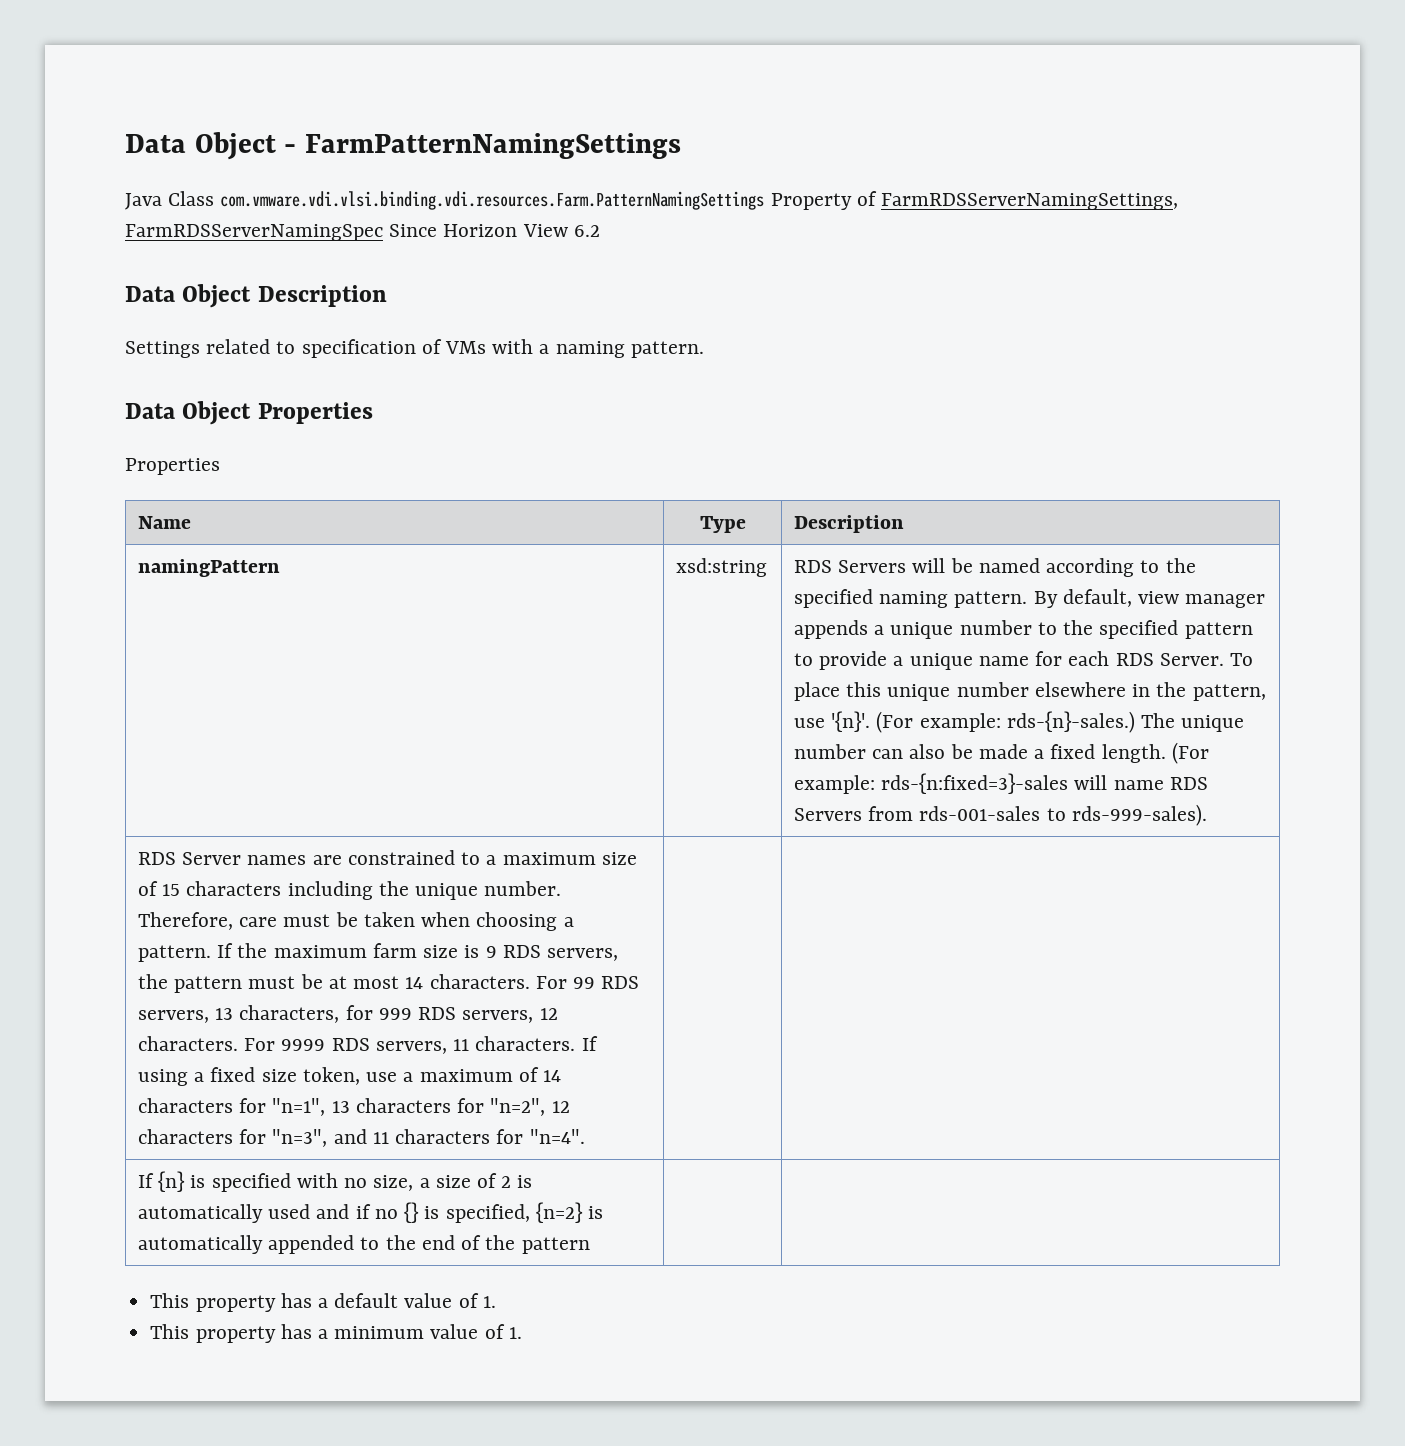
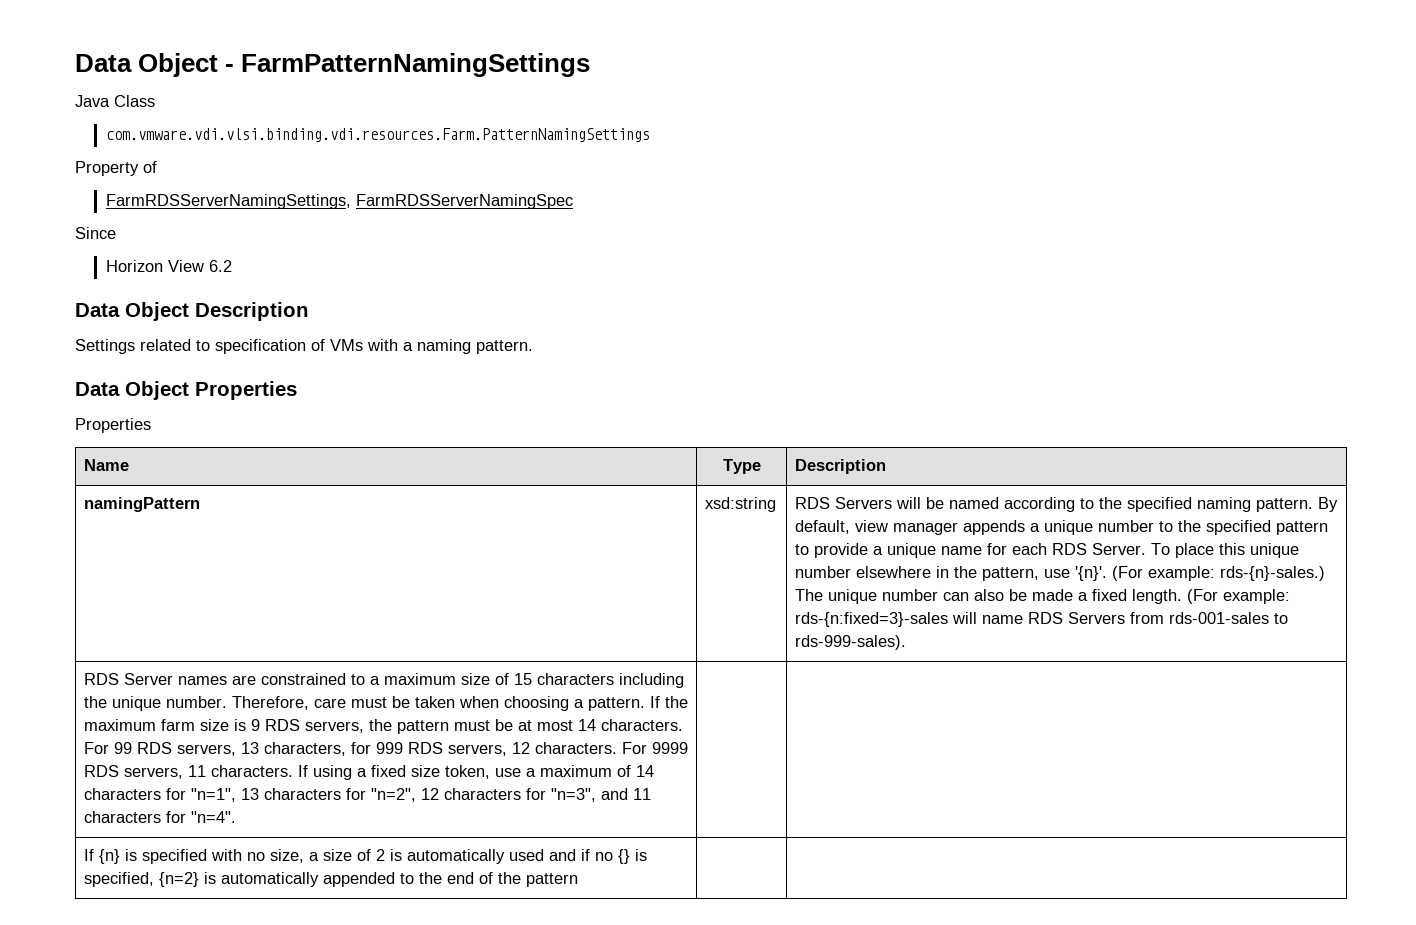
(215, 198) none -> (155, 101) //
(765, 200) none -> (650, 135) //
(877, 198) none -> (157, 167) //
(383, 232) none -> (573, 201) //
(438, 230) none -> (116, 233) //
[150,1293,496,1312] [150,1324,522,1343] // This property has a default value of 1. // This property has a minimum value of 1. -> (578, 880) none

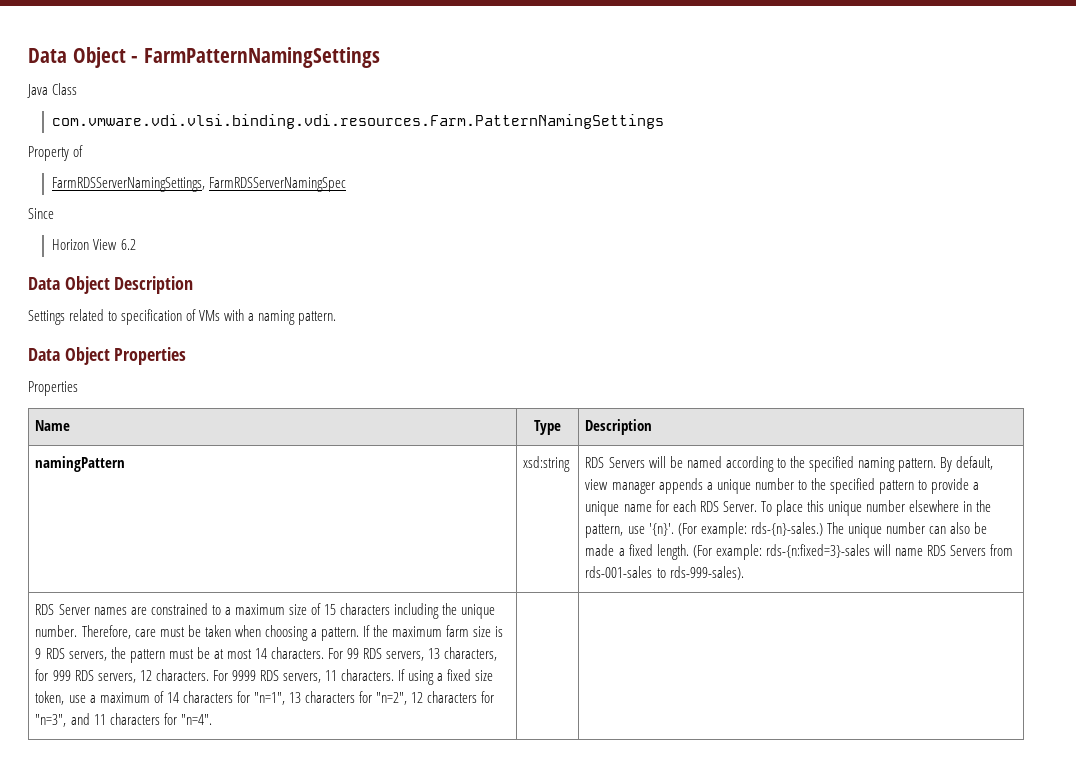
[83,849,647,864] [83,872,578,887] // If {n} is specified with no size, a size of 2 is automatically used and if no {} is specified, {n=2} is automatically appended to the end of the pattern | | -> (212, 719) none

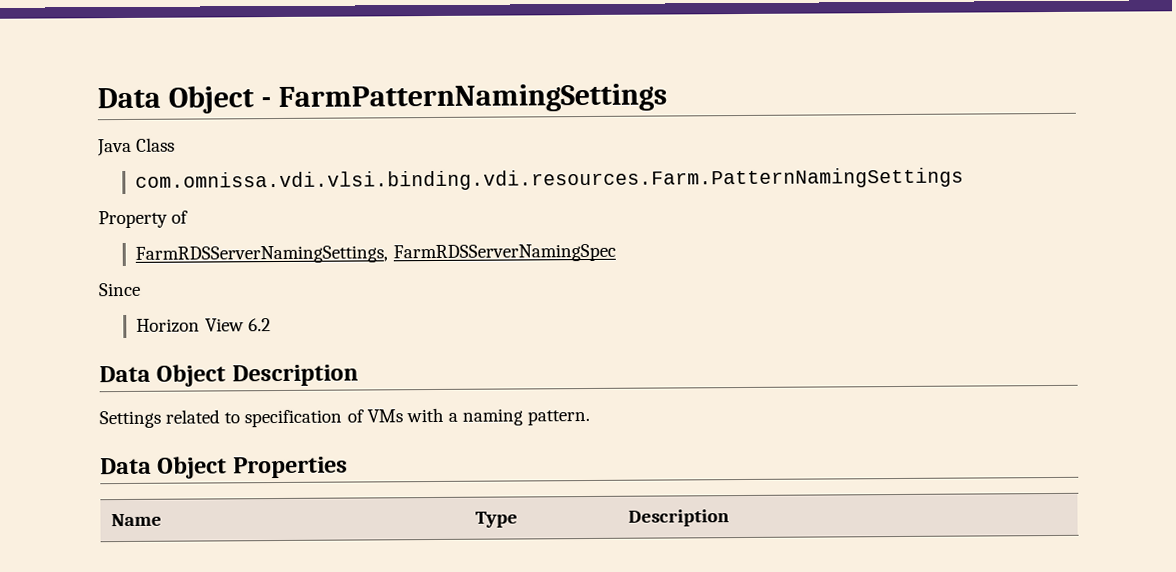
[52,114,665,129] com.vmware.vdi.vlsi.binding.vdi.resources.Farm.PatternNamingSettings -> [135,167,965,192] com.omnissa.vdi.vlsi.binding.vdi.resources.Farm.PatternNamingSettings
[28,381,78,396] // Properties -> (348, 467) none
[35,456,126,472] [523,456,571,472] [585,456,994,472] [585,478,980,494] [585,500,992,516] [585,522,987,538] [585,544,1013,560] [585,566,744,580] [35,603,496,619] [35,625,504,641] [35,647,498,663] [35,669,494,685] [35,691,495,705] [35,713,212,727] // namingPattern | xsd:string | RDS Servers will be named according to the specified naming pattern. By default, view manager appends a unique number to the specified pattern to provide a unique name for each RDS Server. To place this unique number elsewhere in the pattern, use '{n}'. (For example: rds-{n}-sales.) The unique number can also be made a fixed length. (For example: rds-{n:fixed=3}-sales will name RDS Servers from rds-001-sales to rds-999-sales). // RDS Server names are constrained to a maximum size of 15 characters including the unique number. Therefore, care must be taken when choosing a pattern. If the maximum farm size is 9 RDS servers, the pattern must be at most 14 characters. For 99 RDS servers, 13 characters, for 999 RDS servers, 12 characters. For 9999 RDS servers, 11 characters. If using a fixed size token, use a maximum of 14 characters for "n=1", 13 characters for "n=2", 12 characters for "n=3", and 11 characters for "n=4". | | -> (731, 518) none

